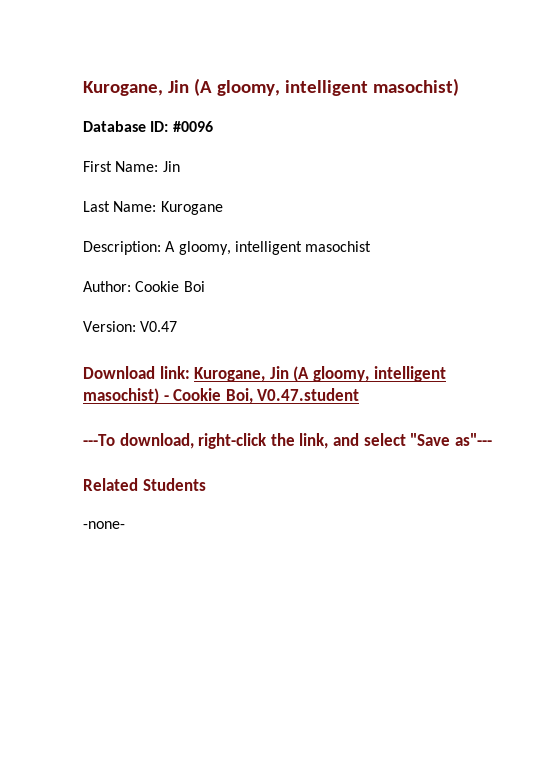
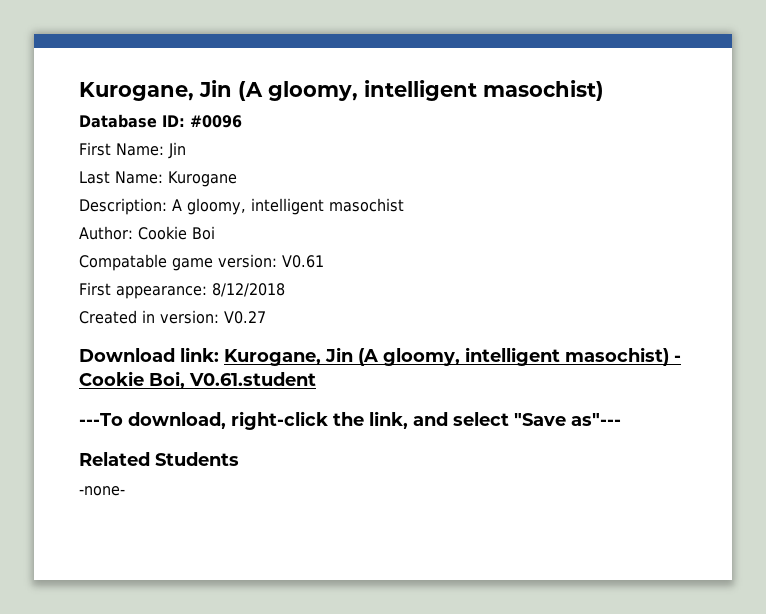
[83,321,178,332] Version: V0.47 -> [79,254,324,271] [79,282,285,299] [79,310,266,324] Compatable game version: V0.61 // First appearance: 8/12/2018 // Created in version: V0.27
[257,388,360,401] V0.47.student -> [189,372,316,386] V0.61.student

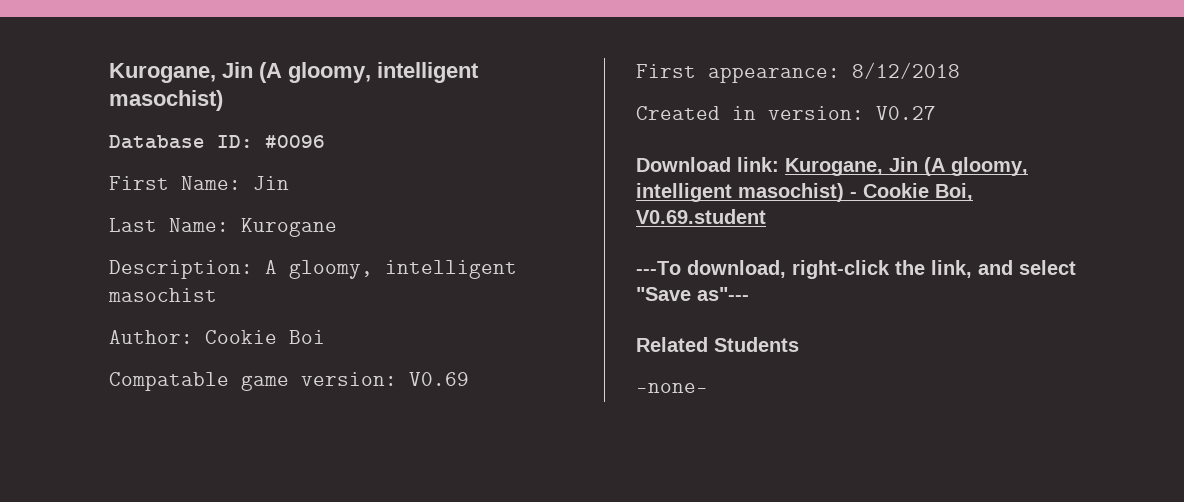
[282,255,324,268] V0.61 -> [409,372,469,386] V0.69
[189,372,316,386] V0.61.student -> [636,209,766,224] V0.69.student

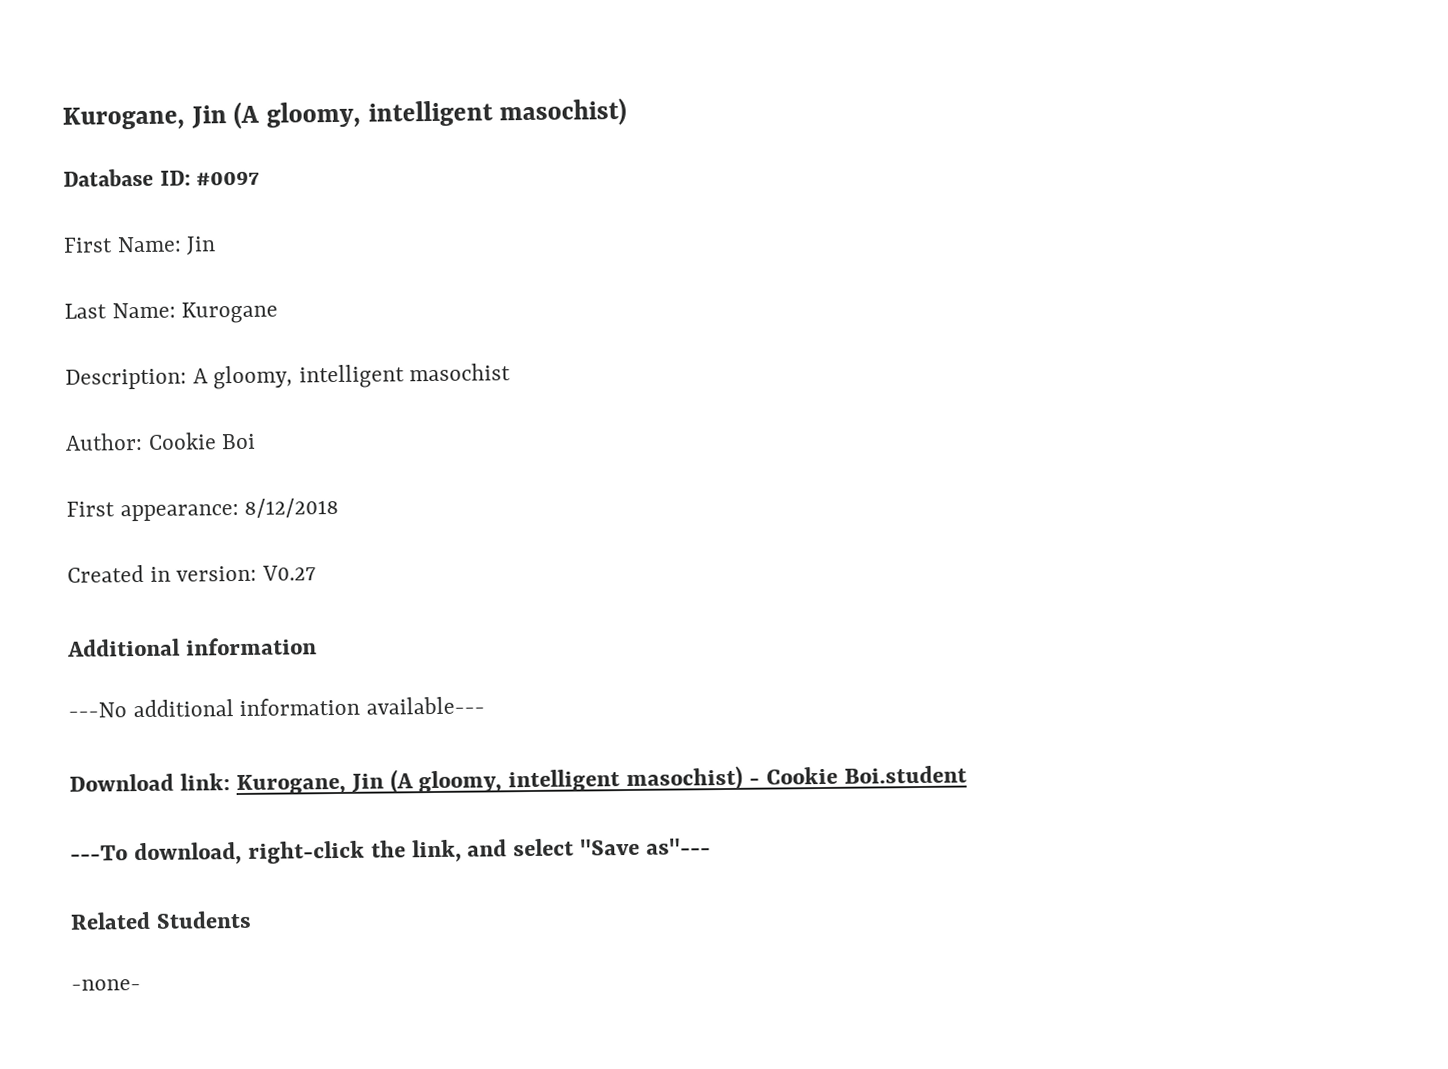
[265,135,325,148] #0096 -> [196,170,261,186] #0097
[109,372,469,391] // Compatable game version: V0.69 -> (257, 441) none
(936, 113) none -> [67,637,317,657] [68,696,485,718] // Additional information // ---No additional information available---
[935,183,973,201] [636,209,766,224] Boi, V0.69.student -> [843,765,967,784] Boi.student

